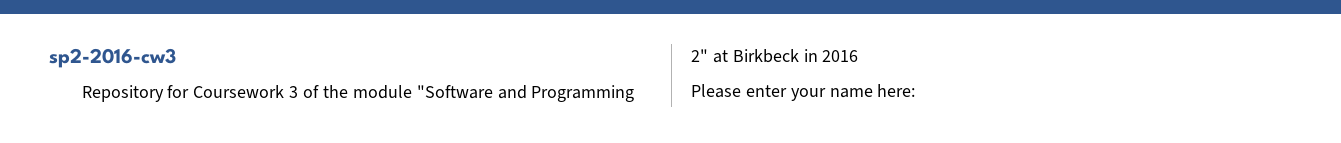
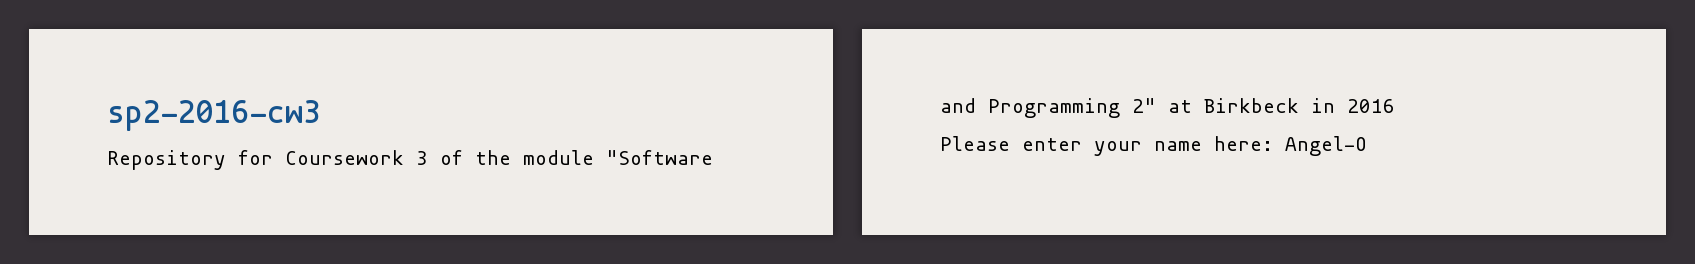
(916, 90) none -> [1285,136,1367,156] Angel-O

